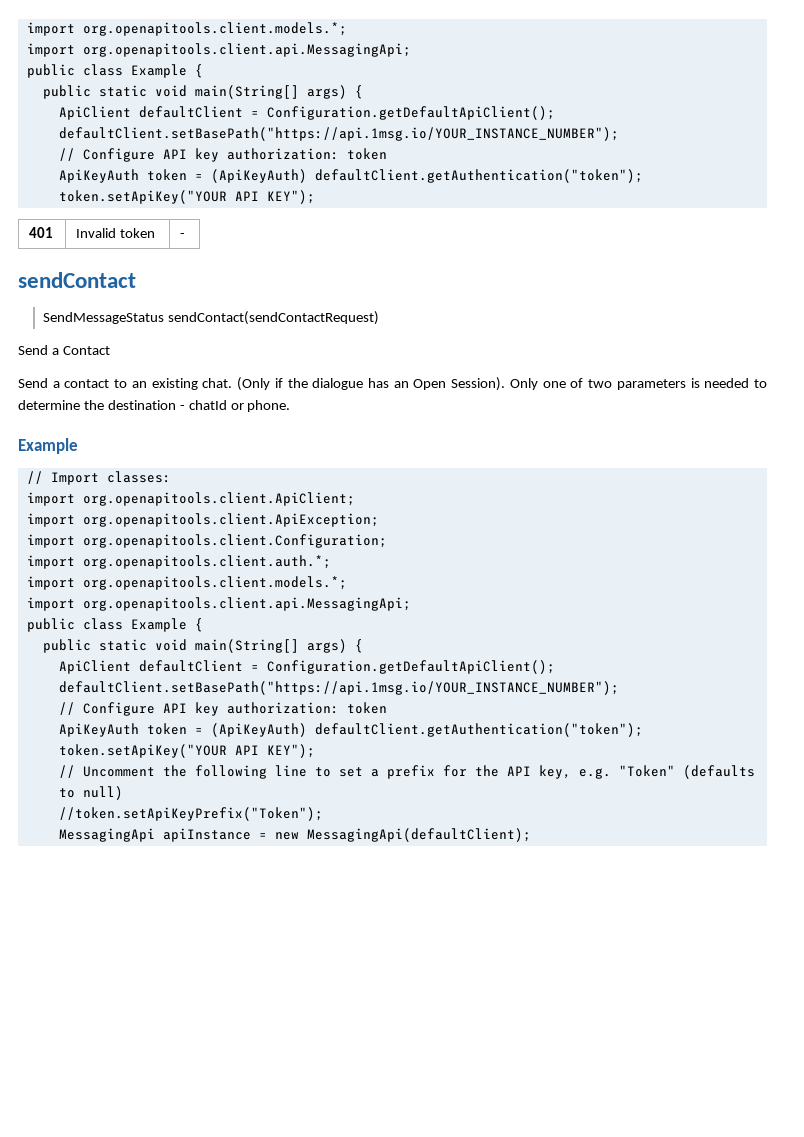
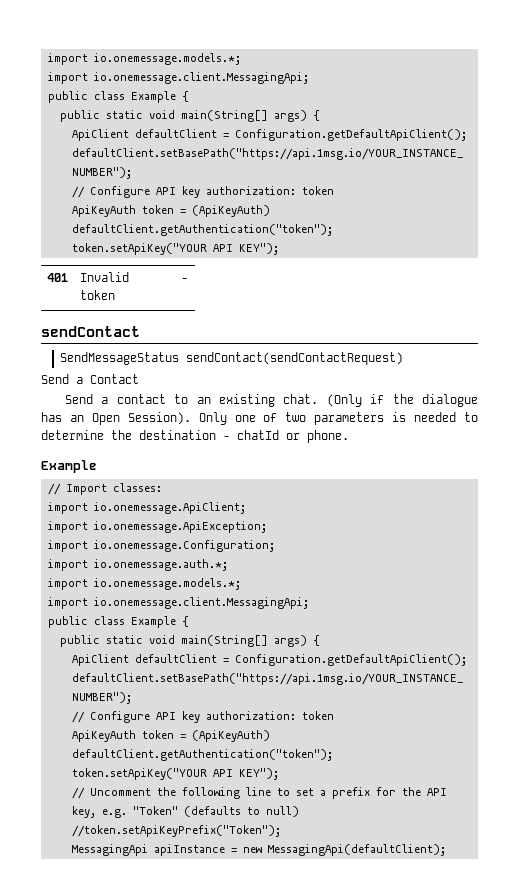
[26,22,347,36] [26,43,411,57] import org.openapitools.client.models.*; // import org.openapitools.client.api.MessagingApi; -> [47,53,241,65] [47,72,309,84] import io.onemessage.models.*; // import io.onemessage.client.MessagingApi;
[82,492,355,506] [26,513,379,527] [26,534,387,548] [26,555,331,569] [26,576,347,590] [26,597,411,611] org.openapitools.client.ApiClient; // import org.openapitools.client.ApiException; // import org.openapitools.client.Configuration; // import org.openapitools.client.auth.*; // import org.openapitools.client.models.*; // import org.openapitools.client.api.MessagingApi; -> [93,502,246,514] [47,521,267,533] [47,540,275,552] [47,559,228,571] [47,578,241,590] [47,597,309,609] io.onemessage.ApiClient; // import io.onemessage.ApiException; // import io.onemessage.Configuration; // import io.onemessage.auth.*; // import io.onemessage.models.*; // import io.onemessage.client.MessagingApi;

